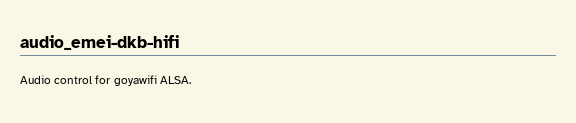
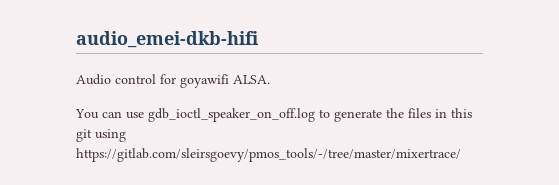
(191, 80) none -> [75,108,472,122] [76,129,126,142] [76,148,461,162] // You can use gdb_ioctl_speaker_on_off.log to generate the files in this git using https://gitlab.com/sleirsgoevy/pmos_tools/-/tree/master/mixertrace/

